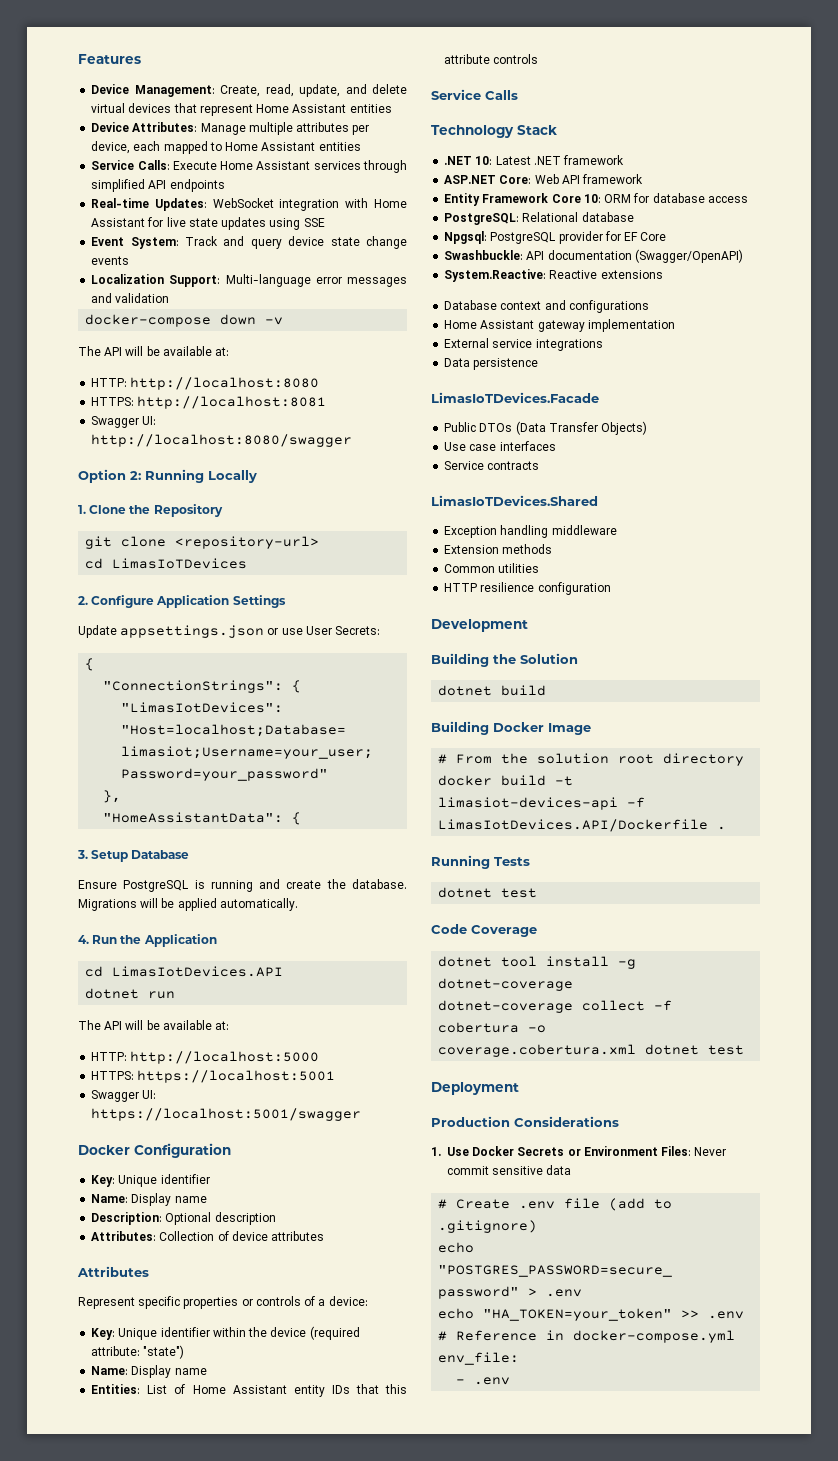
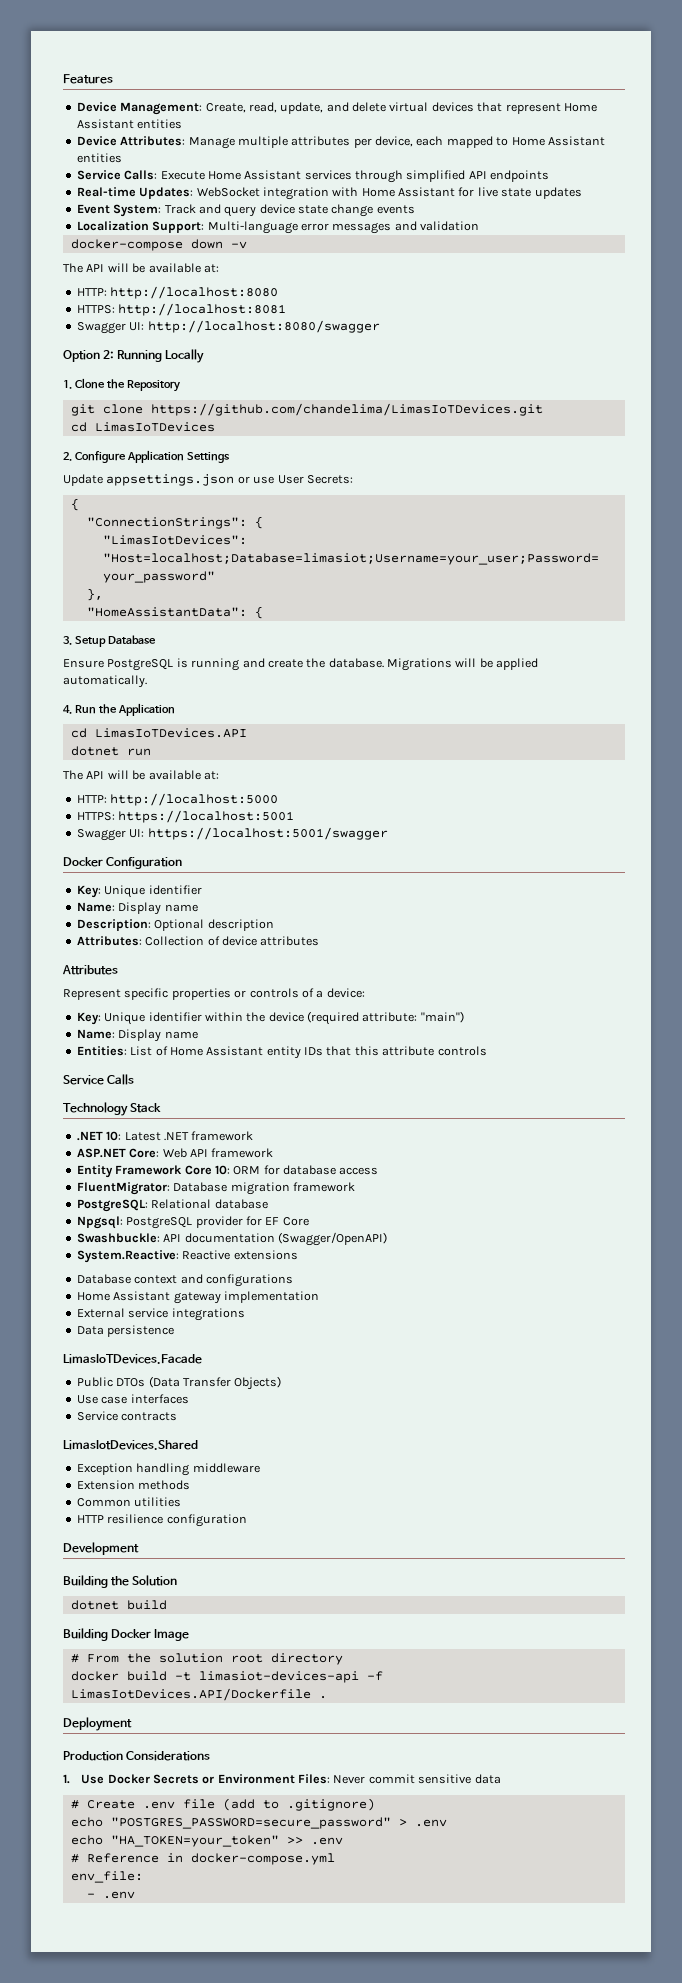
[269,218,325,230] using SSE -> (582, 193) none
[175,536,320,549] <repository-url> -> [150,403,543,416] https://github.com/chandelima/LimasIoTDevices.git
[112,966,284,977] LimasIotDevices.API -> [94,728,247,738] LimasIoTDevices.API
[143,1345,185,1359] "state") -> [420,1011,464,1023] "main")
(748, 199) none -> [76,1182,355,1195] // FluentMigrator: Database migration framework
[431,495,598,506] LimasIoTDevices.Shared -> [63,1440,198,1450] LimasIotDevices.Shared
[431,855,530,869] [438,887,538,898] [431,924,537,937] [438,956,637,969] [438,978,574,991] [438,1000,673,1013] [438,1022,547,1033] [438,1044,745,1057] // Running Tests // dotnet test // Code Coverage // dotnet tool install -g dotnet-coverage // dotnet-coverage collect -f cobertura -o coverage.cobertura.xml dotnet test -> (327, 1697) none

